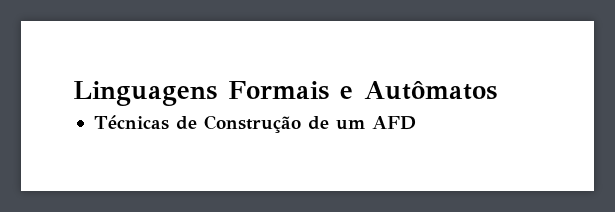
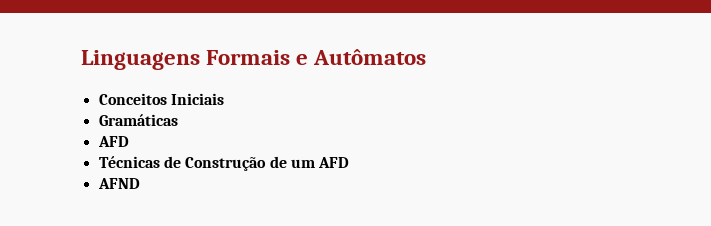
(497, 90) none -> [98,93,224,105] [98,114,178,126] [97,136,129,147] // Conceitos Iniciais // Gramáticas // AFD
(416, 123) none -> [97,178,140,189] // AFND

